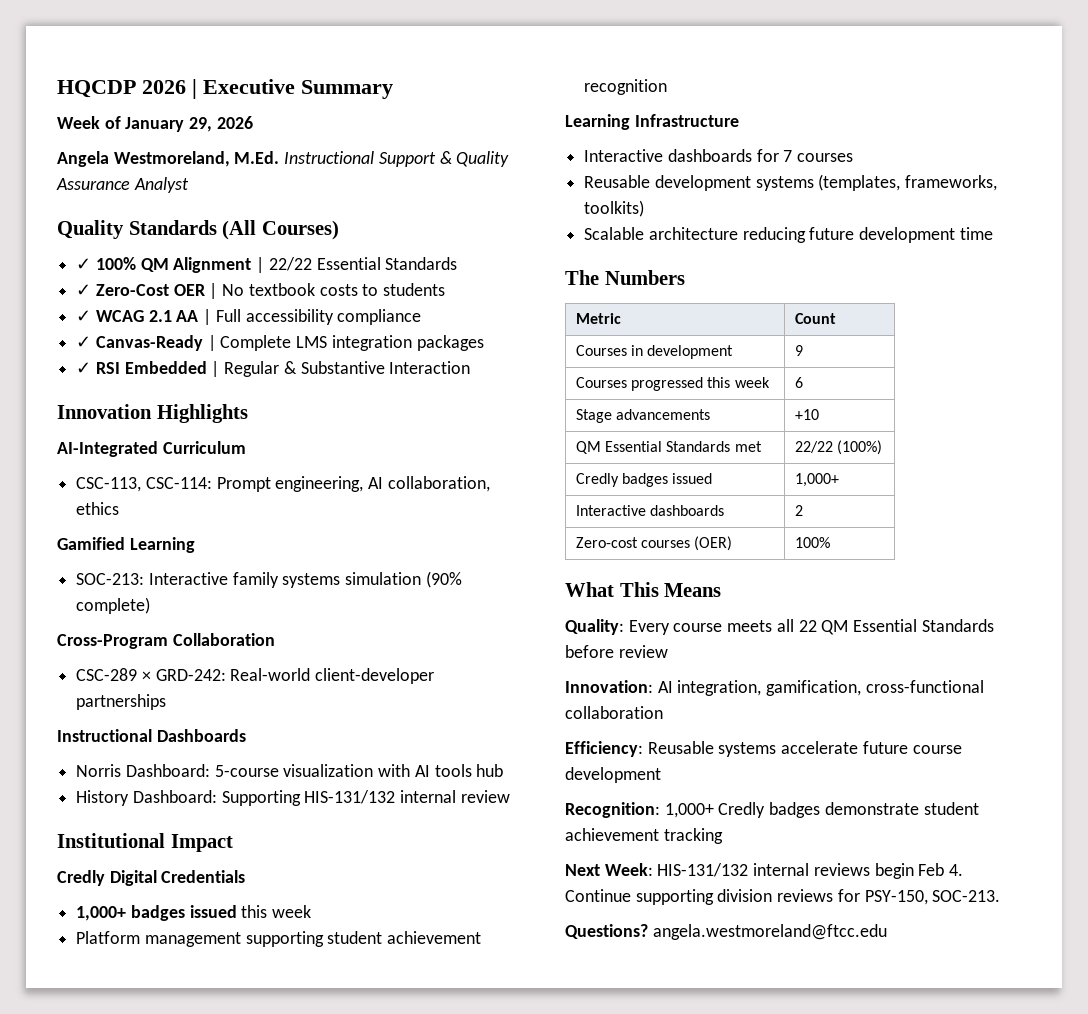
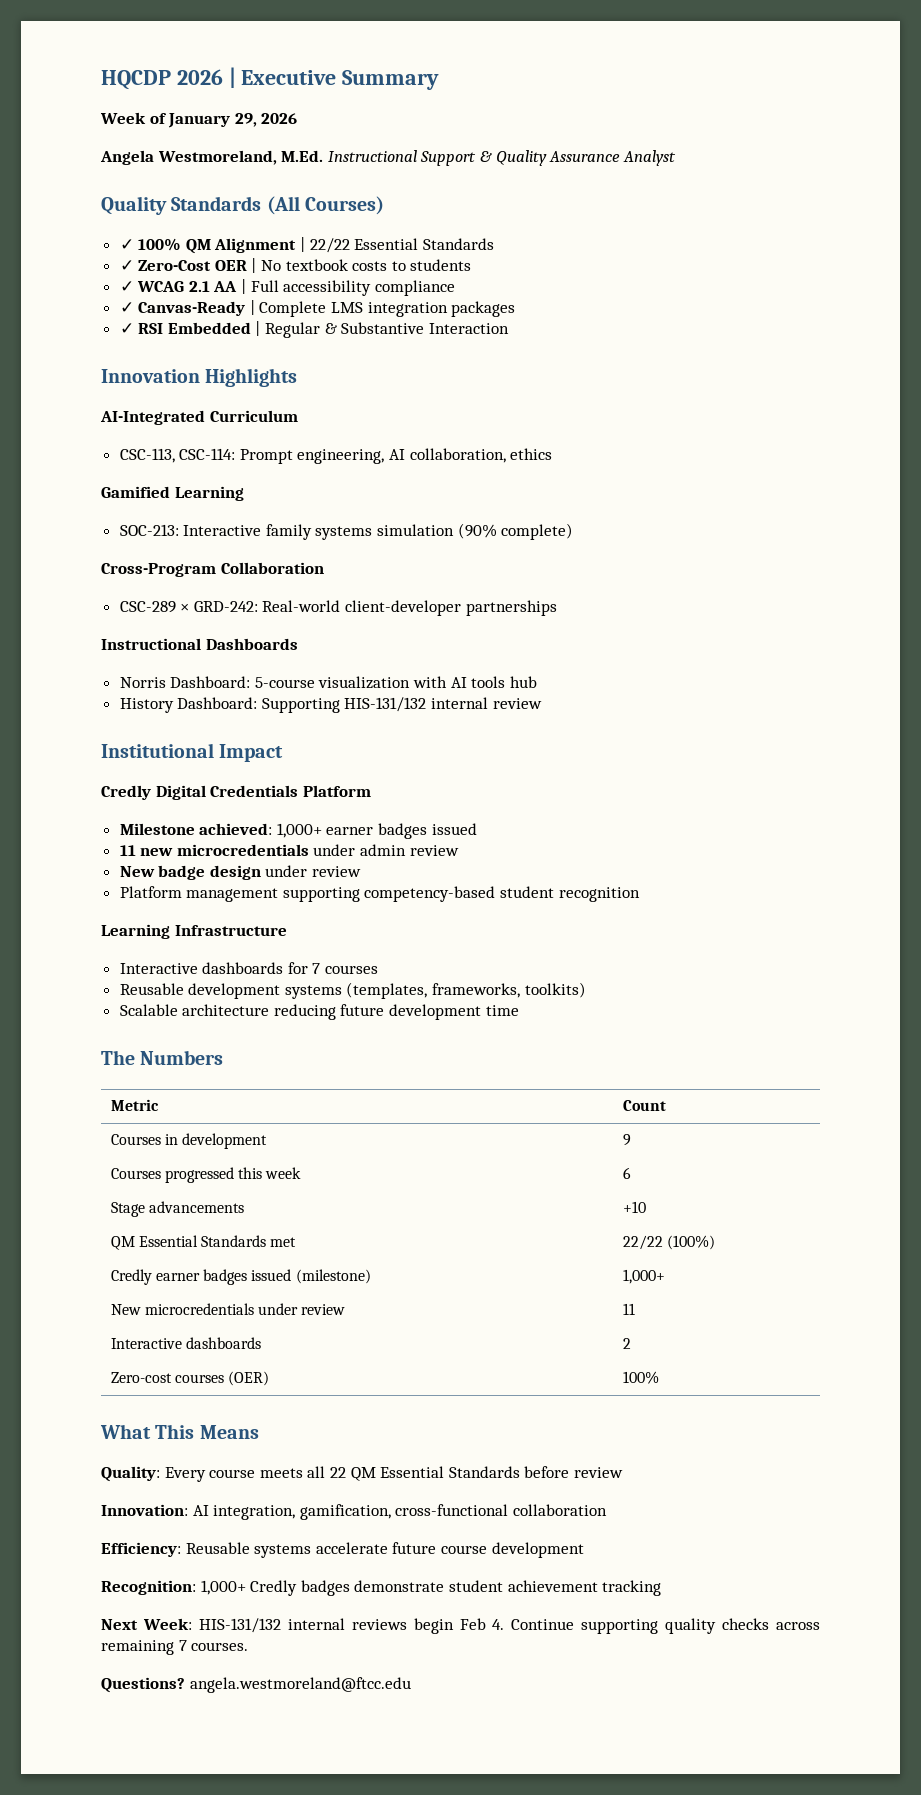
[76,905,312,921] // 1,000+ badges issued this week -> [302,785,371,797] [119,823,477,839] [119,844,459,856] [119,865,362,880] Platform // Milestone achieved: 1,000+ earner badges issued // 11 new microcredentials under admin review // New badge design under review
[327,931,482,944] student achievement -> [364,886,555,902] competency-based student
[621,473,713,487] [794,473,839,487] badges issued | 1,000+ -> [156,1269,371,1285] [622,1269,665,1284] [110,1303,346,1315] [622,1303,635,1315] earner badges issued (milestone) | 1,000+ // New microcredentials under review | 11
[717,889,1001,905] division reviews for PSY-150, SOC-213. -> [665,1618,820,1634] [101,1640,249,1655] quality checks across remaining 7 courses.

